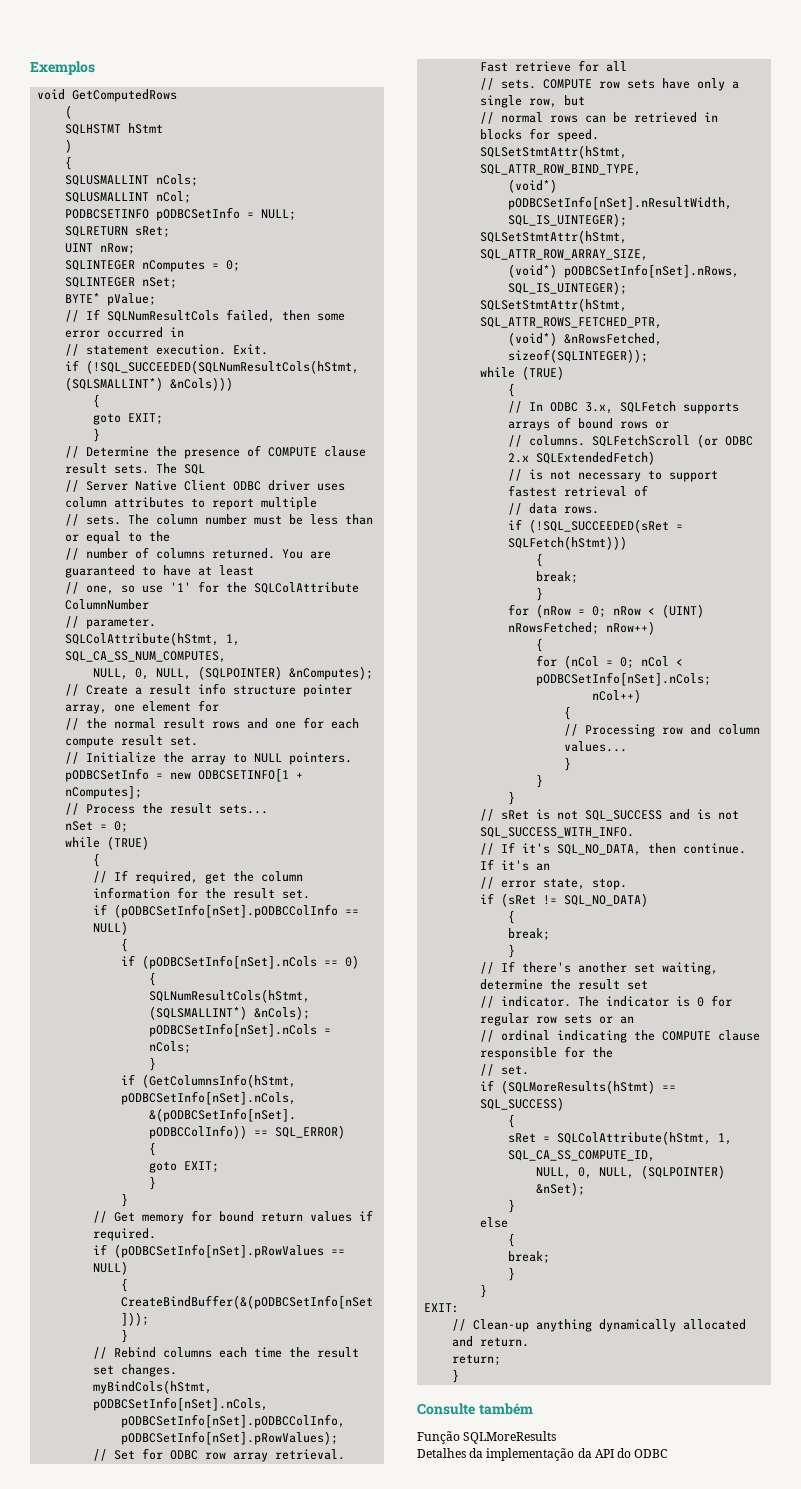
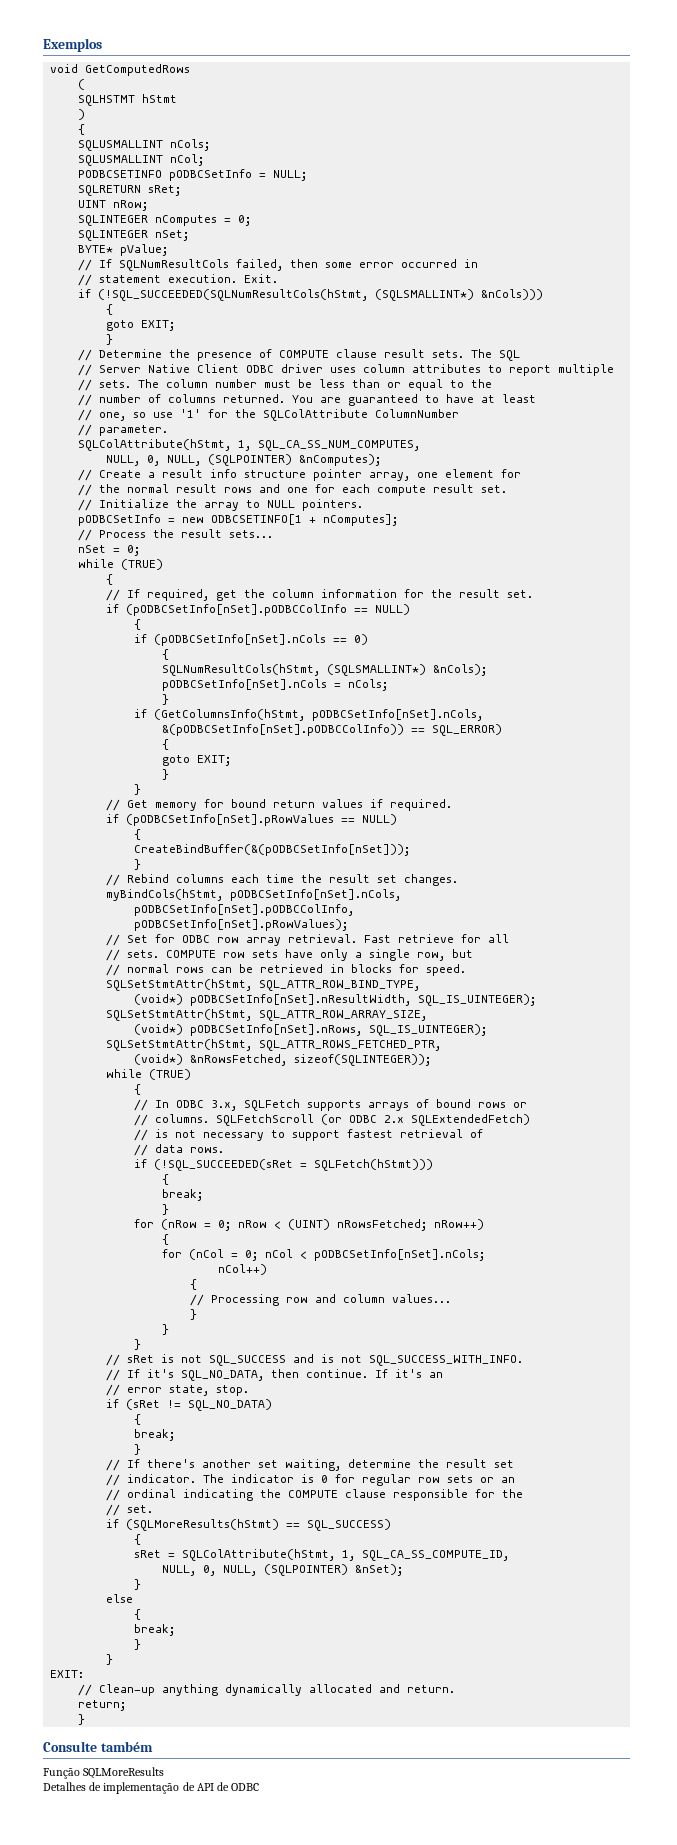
[469,1448,632,1461] da implementação da API do -> [89,1782,230,1794] de implementação de API de

